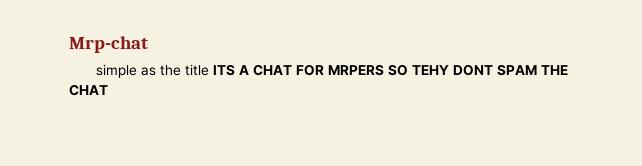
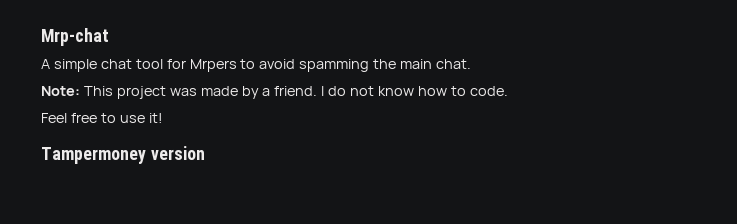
[96,64,569,78] [69,84,108,96] simple as the title ITS A CHAT FOR MRPERS SO TEHY DONT SPAM THE CHAT -> [41,59,472,72] [41,86,508,99] [41,113,163,123] [41,146,205,164] A simple chat tool for Mrpers to avoid spamming the main chat. // Note: This project was made by a friend. I do not know how to code. // Feel free to use it! // Tampermoney version

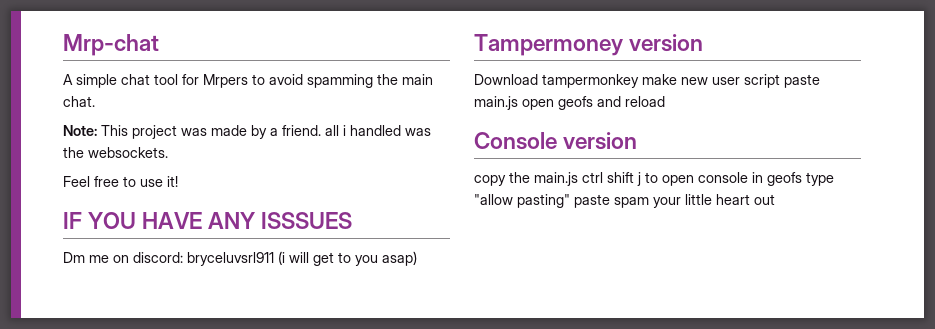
[321,86,508,96] I do not know how to code. -> [325,125,431,136] [63,147,168,158] all i handled was the websockets.
[41,146,205,164] Tampermoney version -> [63,212,353,229] [63,251,417,266] [474,34,704,56] [474,74,820,88] [474,96,665,110] [474,132,638,150] [474,172,834,186] [474,194,775,208] IF YOU HAVE ANY ISSSUES // Dm me on discord: bryceluvsrl911 (i will get to you asap) // Tampermoney version // Download tampermonkey make new user script paste main.js open geofs and reload // Console version // copy the main.js ctrl shift j to open console in geofs type "allow pasting" paste spam your little heart out

